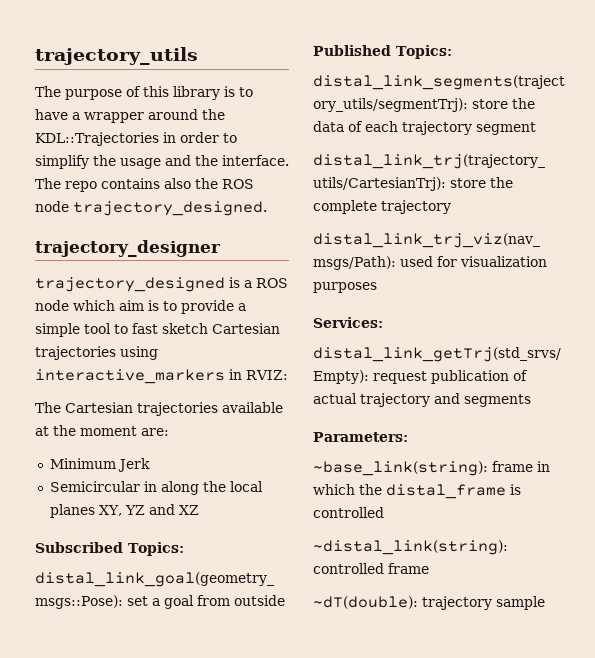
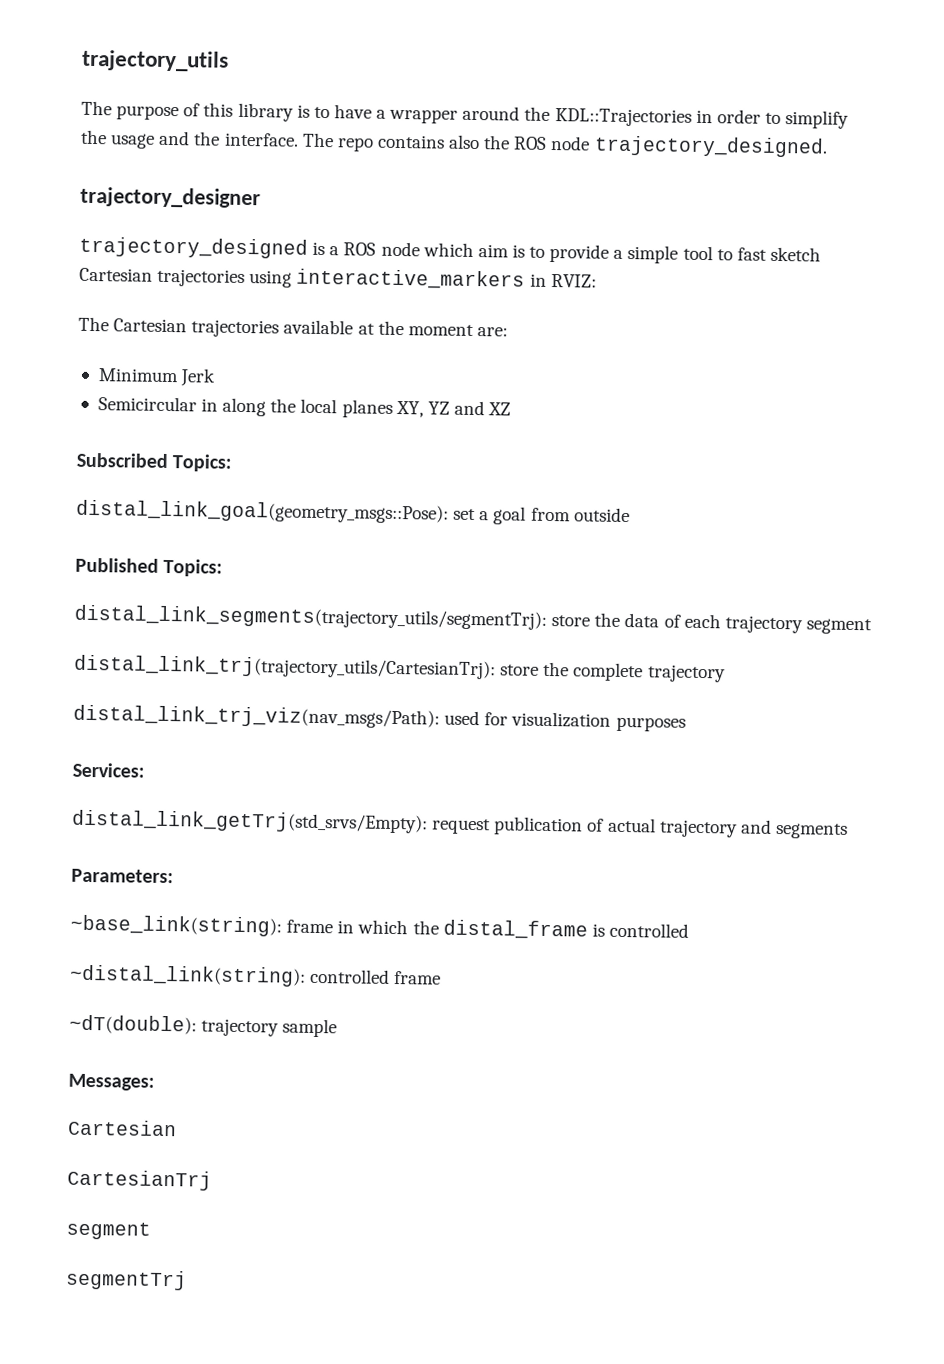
(545, 603) none -> [68,1073,155,1091] [68,1119,177,1137] [67,1169,212,1191] [66,1221,151,1240] [66,1269,187,1291] // Messages: // Cartesian // CartesianTrj // segment // segmentTrj

